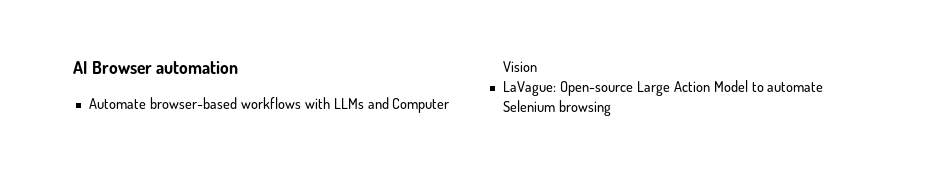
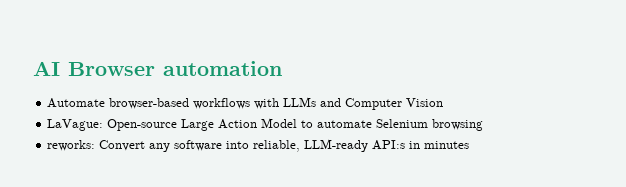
(611, 108) none -> [47,139,470,152] // reworks: Convert any software into reliable, LLM-ready API:s in minutes

